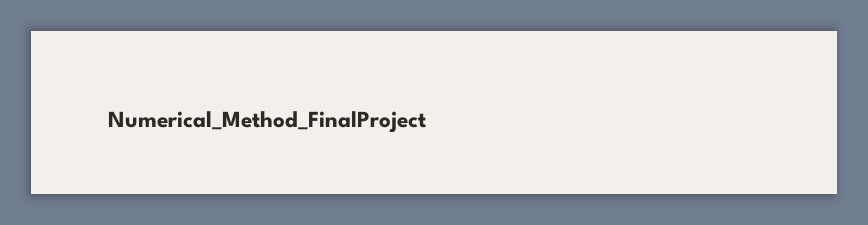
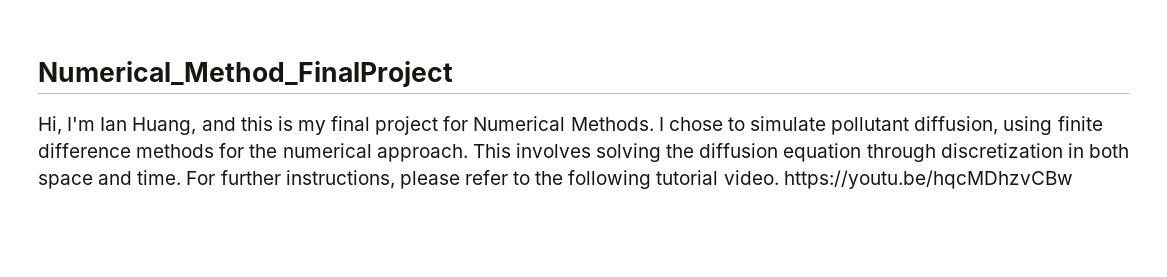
(426, 122) none -> [38,116,1103,135] [38,143,1129,162] [38,170,1073,189] // Hi, I'm Ian Huang, and this is my final project for Numerical Methods. I chose to simulate pollutant diffusion, using finite difference methods for the numerical approach. This involves solving the diffusion equation through discretization in both space and time. For further instructions, please refer to the following tutorial video. https://youtu.be/hqcMDhzvCBw

